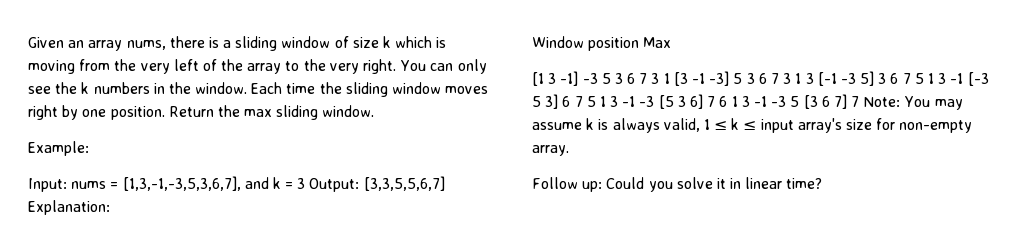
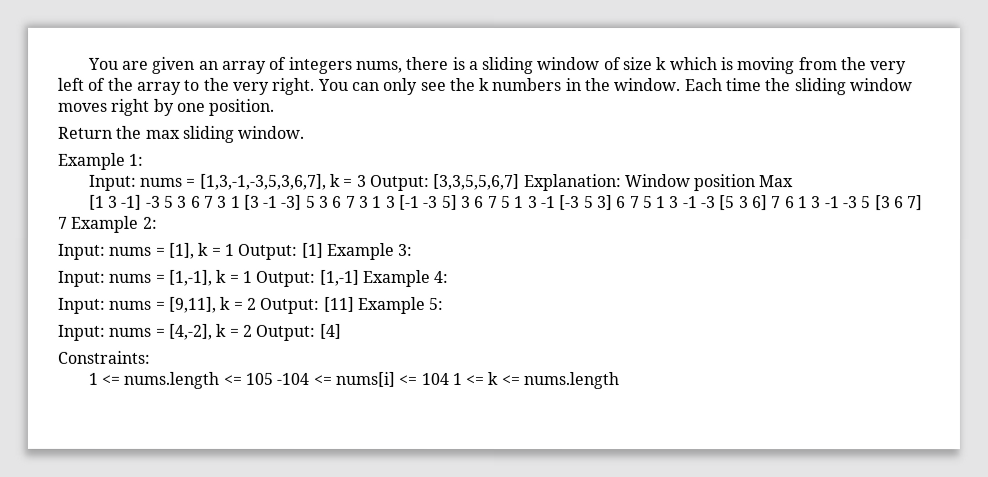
[28,37,123,51] Given an array -> [87,56,353,74] You are given an array of integers
(165, 113) none -> (276, 107) //
[28,141,89,156] Example: -> [58,152,145,170] Example 1:
[244,177,269,189] and -> (327, 181) none
(110, 207) // -> (622, 183) none
[863,96,963,110] [532,118,973,133] [532,145,569,156] [532,177,823,192] Note: You may assume k is always valid, 1 ≤ k ≤ input array's size for non-empty array. // Follow up: Could you solve it in linear time? -> [71,215,158,233] [57,242,413,260] [57,269,449,287] [57,296,444,314] [57,323,341,341] [57,350,150,364] [87,371,620,390] Example 2: // Input: nums = [1], k = 1 Output: [1] Example 3: // Input: nums = [1,-1], k = 1 Output: [1,-1] Example 4: // Input: nums = [9,11], k = 2 Output: [11] Example 5: // Input: nums = [4,-2], k = 2 Output: [4] // Constraints: // 1 <= nums.length <= 105 -104 <= nums[i] <= 104 1 <= k <= nums.length

